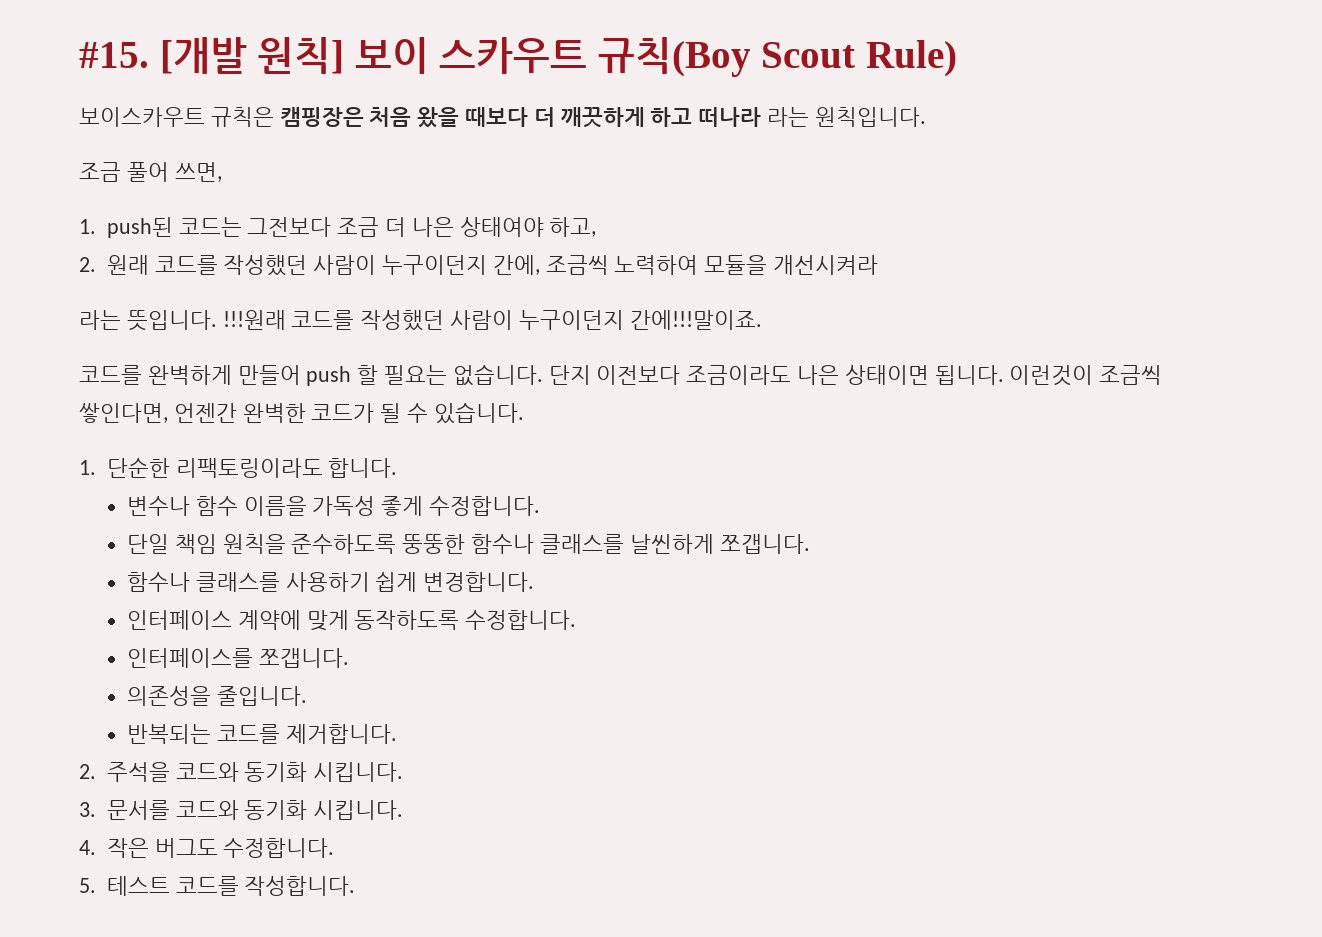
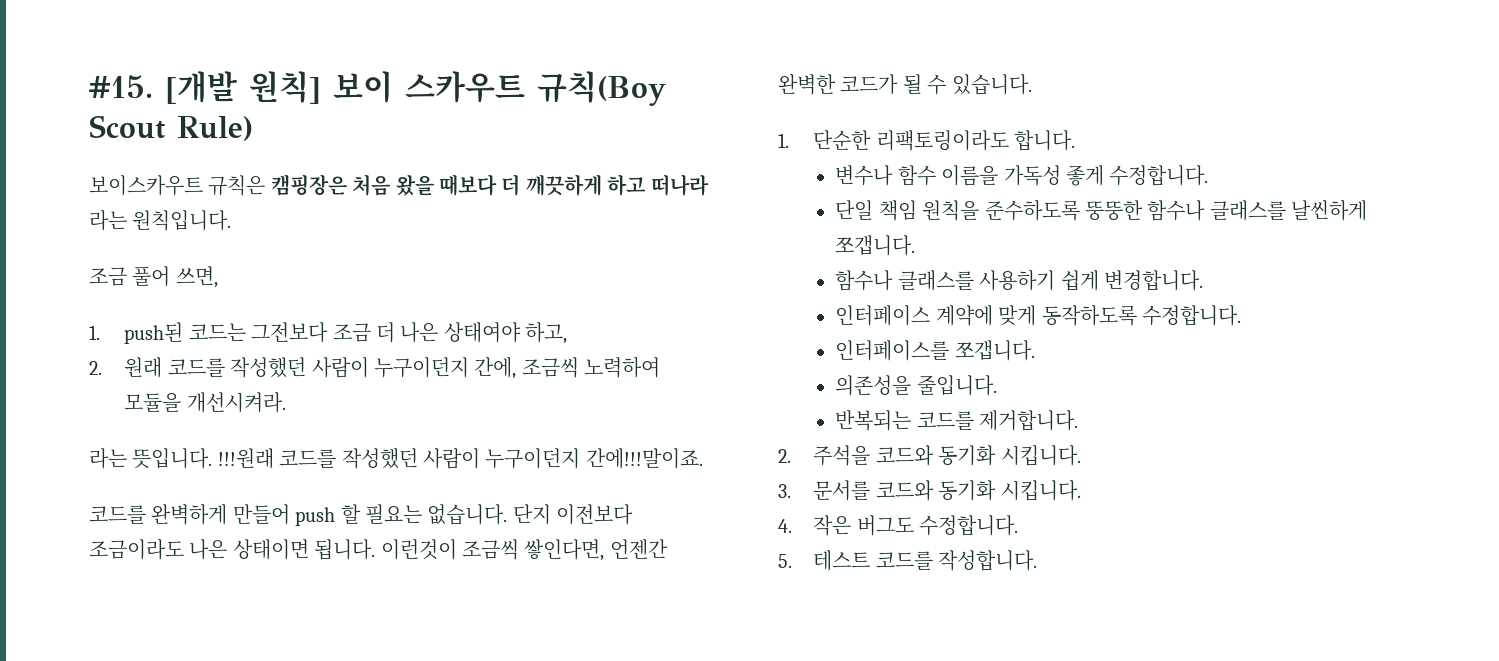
[772,255,878,275] 개선시켜라 -> [186,392,286,413] 개선시켜라.

